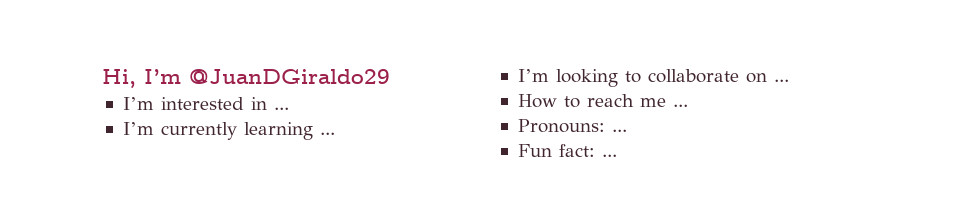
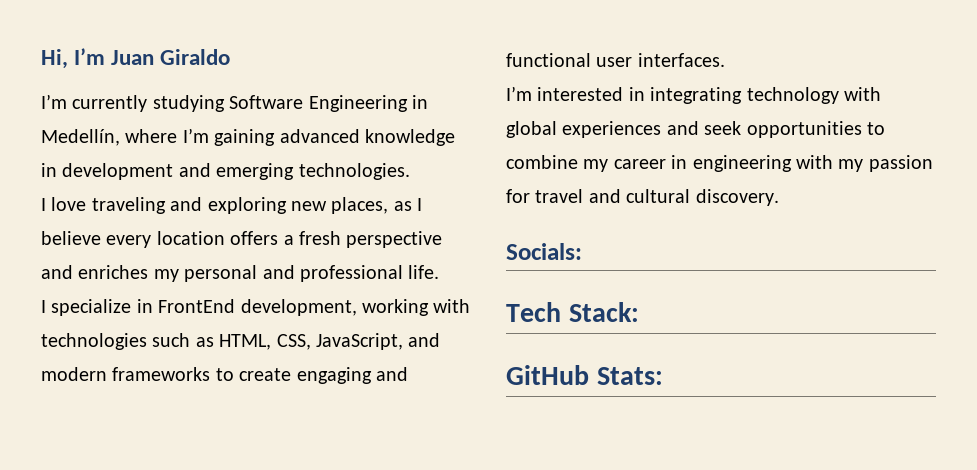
[189,69,390,84] [122,97,289,110] [122,122,335,140] [517,69,789,87] [517,94,688,108] [517,119,627,133] [517,144,617,157] @JuanDGiraldo29 // I’m interested in ... // I’m currently learning ... // I’m looking to collaborate on ... // How to reach me ... // Pronouns: ... // Fun fact: ... -> [111,49,231,65] [41,94,428,112] [41,128,455,146] [41,163,410,180] [41,197,423,214] [41,231,443,248] [41,265,440,282] [41,299,471,316] [41,333,441,350] [41,367,408,384] [506,53,725,67] [506,86,881,104] [506,121,885,138] [506,155,933,172] [506,189,779,206] [506,243,582,260] [506,302,639,322] [506,365,663,385] Juan Giraldo // I’m currently studying Software Engineering in Medellín, where I’m gaining advanced knowledge in development and emerging technologies. // I love traveling and exploring new places, as I believe every location offers a fresh perspective and enriches my personal and professional life. // I specialize in FrontEnd development, working with technologies such as HTML, CSS, JavaScript, and modern frameworks to create engaging and functional user interfaces. // I’m interested in integrating technology with global experiences and seek opportunities to combine my career in engineering with my passion for travel and cultural discovery. // Socials: // Tech Stack: // GitHub Stats:

